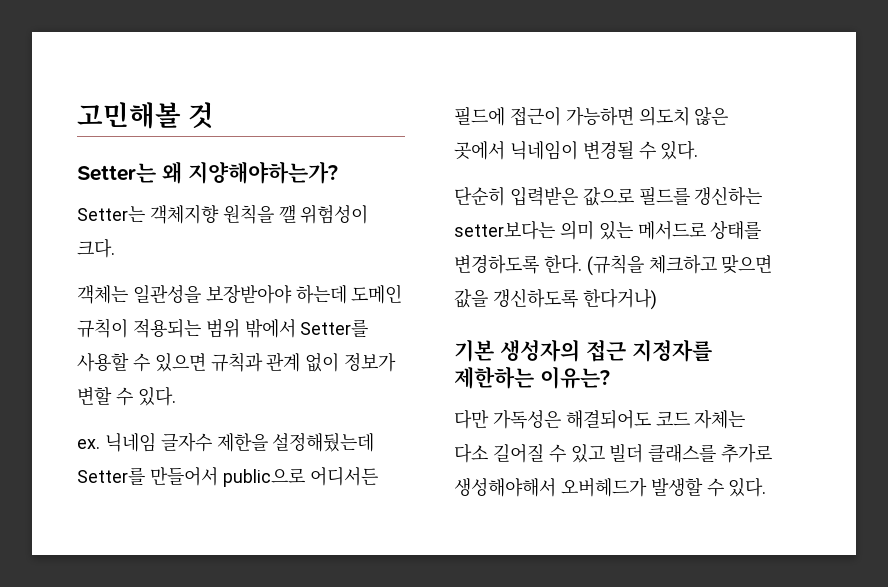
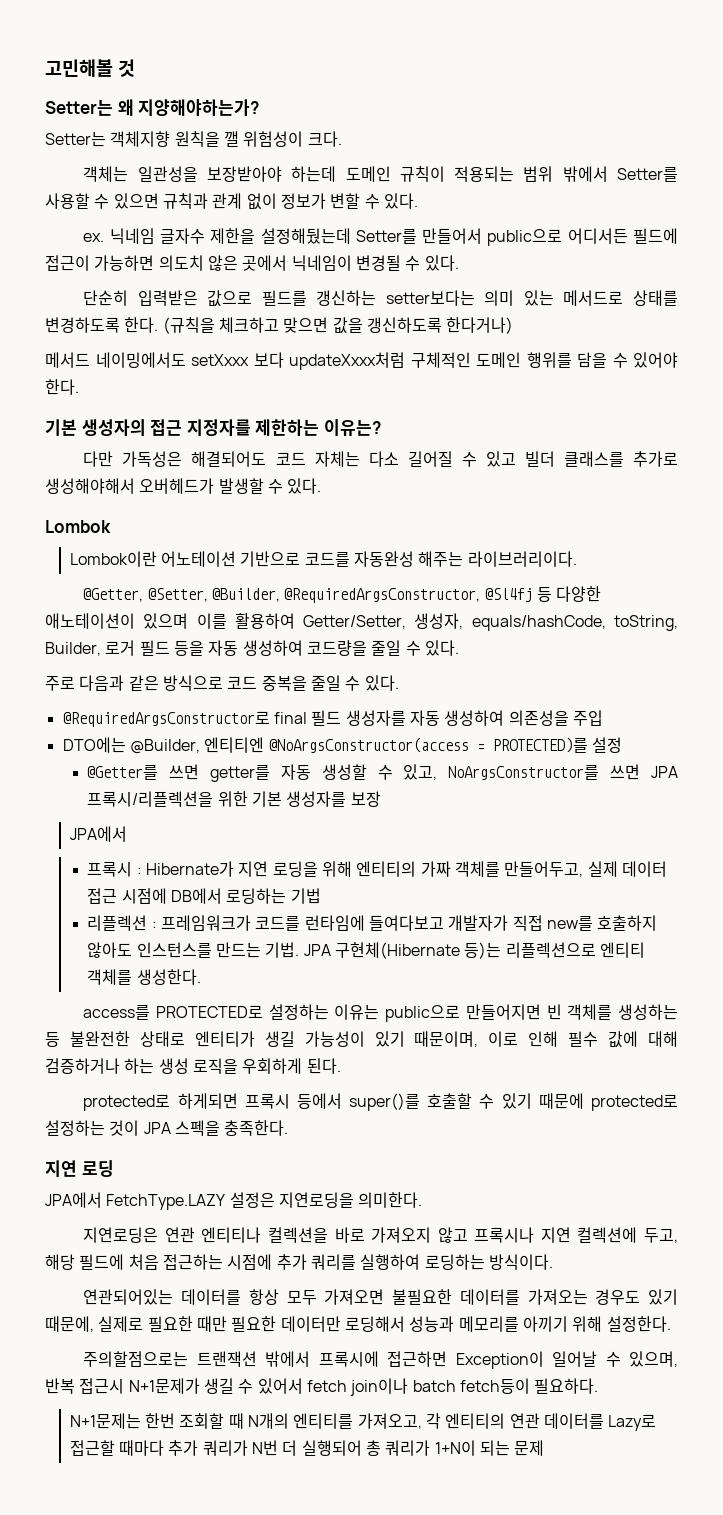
(657, 299) none -> [45,352,678,370] [45,379,79,395] // 메서드 네이밍에서도 setXxxx 보다 updateXxxx처럼 구체적인 도메인 행위를 담을 수 있어야 한다.
(767, 487) none -> [45,520,111,533] [69,551,577,567] [83,586,602,603] [45,613,678,631] [45,640,459,656] [45,675,399,691] [62,710,603,727] [62,737,622,754] [87,764,678,782] [87,791,381,807] [69,826,127,842] [87,861,667,877] [87,888,321,904] [87,915,658,931] [87,942,645,959] [87,969,201,985] [83,1004,678,1022] [45,1031,678,1048] [45,1058,341,1074] [83,1093,679,1111] [45,1120,289,1136] [45,1160,114,1177] [45,1192,423,1210] [83,1227,678,1243] [45,1254,553,1270] [83,1289,679,1305] [45,1316,671,1332] [83,1351,678,1369] [45,1378,599,1396] [69,1413,657,1431] [69,1440,545,1456] // Lombok // Lombok이란 어노테이션 기반으로 코드를 자동완성 해주는 라이브러리이다. // @Getter, @Setter, @Builder, @RequiredArgsConstructor, @Sl4fj 등 다양한 애노테이션이 있으며 이를 활용하여 Getter/Setter, 생성자, equals/hashCode, toString, Builder, 로거 필드 등을 자동 생성하여 코드량을 줄일 수 있다. // 주로 다음과 같은 방식으로 코드 중복을 줄일 수 있다. // @RequiredArgsConstructor로 final 필드 생성자를 자동 생성하여 의존성을 주입 // DTO에는 @Builder, 엔티티엔 @NoArgsConstructor(access = PROTECTED)를 설정 // @Getter를 쓰면 getter를 자동 생성할 수 있고, NoArgsConstructor를 쓰면 JPA 프록시/리플렉션을 위한 기본 생성자를 보장 // JPA에서 // 프록시 : Hibernate가 지연 로딩을 위해 엔티티의 가짜 객체를 만들어두고, 실제 데이터 접근 시점에 DB에서 로딩하는 기법 // 리플렉션 : 프레임워크가 코드를 런타임에 들여다보고 개발자가 직접 new를 호출하지 않아도 인스턴스를 만드는 기법. JPA 구현체(Hibernate 등)는 리플렉션으로 엔티티 객체를 생성한다. // access를 PROTECTED로 설정하는 이유는 public으로 만들어지면 빈 객체를 생성하는 등 불완전한 상태로 엔티티가 생길 가능성이 있기 때문이며, 이로 인해 필수 값에 대해 검증하거나 하는 생성 로직을 우회하게 된다. // protected로 하게되면 프록시 등에서 super()를 호출할 수 있기 때문에 protected로 설정하는 것이 JPA 스펙을 충족한다. // 지연 로딩 // JPA에서 FetchType.LAZY 설정은 지연로딩을 의미한다. // 지연로딩은 연관 엔티티나 컬렉션을 바로 가져오지 않고 프록시나 지연 컬렉션에 두고, 해당 필드에 처음 접근하는 시점에 추가 쿼리를 실행하여 로딩하는 방식이다. // 연관되어있는 데이터를 항상 모두 가져오면 불필요한 데이터를 가져오는 경우도 있기 때문에, 실제로 필요한 때만 필요한 데이터만 로딩해서 성능과 메모리를 아끼기 위해 설정한다. // 주의할점으로는 트랜잭션 밖에서 프록시에 접근하면 Exception이 일어날 수 있으며, 반복 접근시 N+1문제가 생길 수 있어서 fetch join이나 batch fetch등이 필요하다. // N+1문제는 한번 조회할 때 N개의 엔티티를 가져오고, 각 엔티티의 연관 데이터를 Lazy로 접근할 때마다 추가 쿼리가 N번 더 실행되어 총 쿼리가 1+N이 되는 문제

